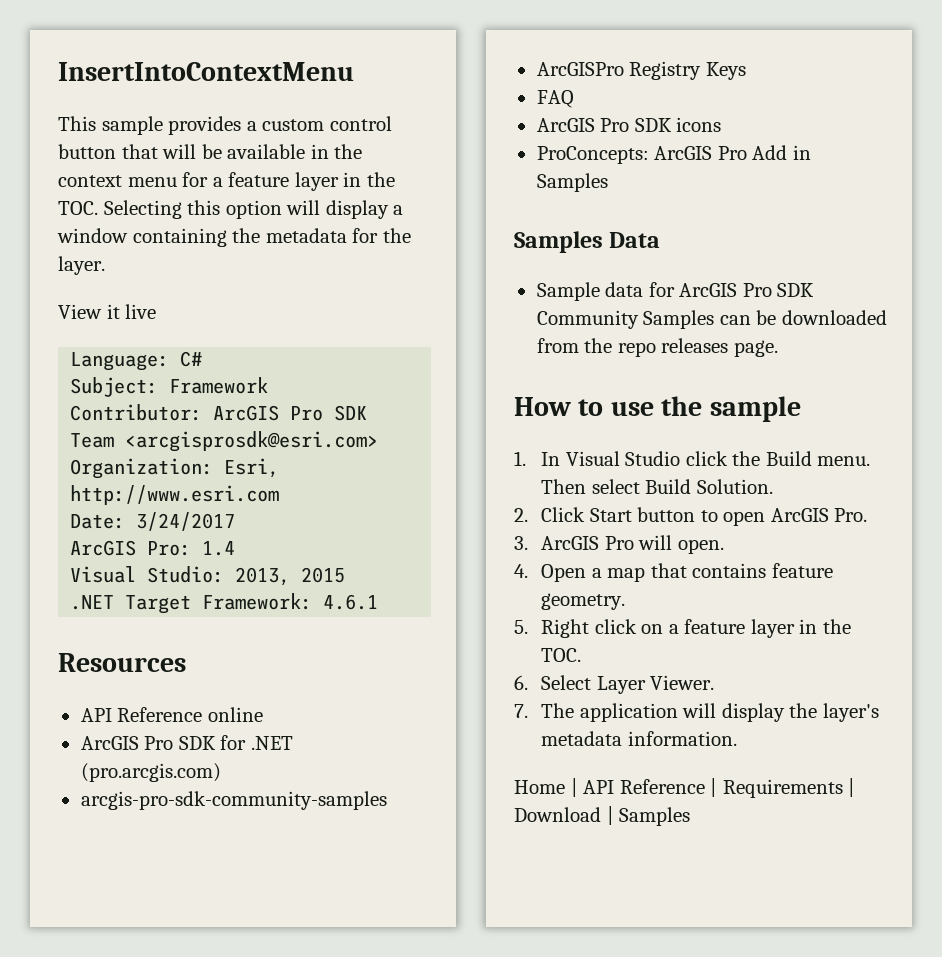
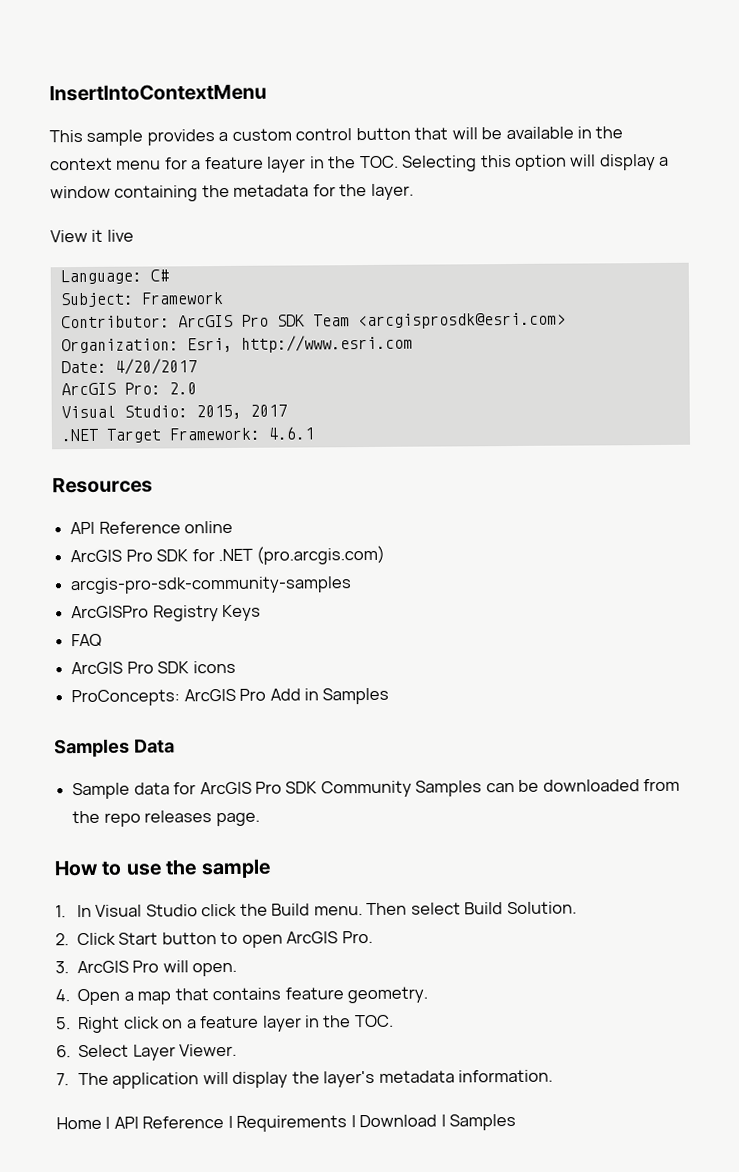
[136,512,236,531] 3/24/2017 -> [114,358,197,375] 4/20/2017
[202,541,236,556] 1.4 -> [168,382,197,395] 2.0
[235,567,346,586] 2013, 2015 -> [195,404,287,420] 2015, 2017

